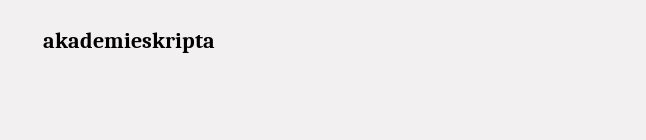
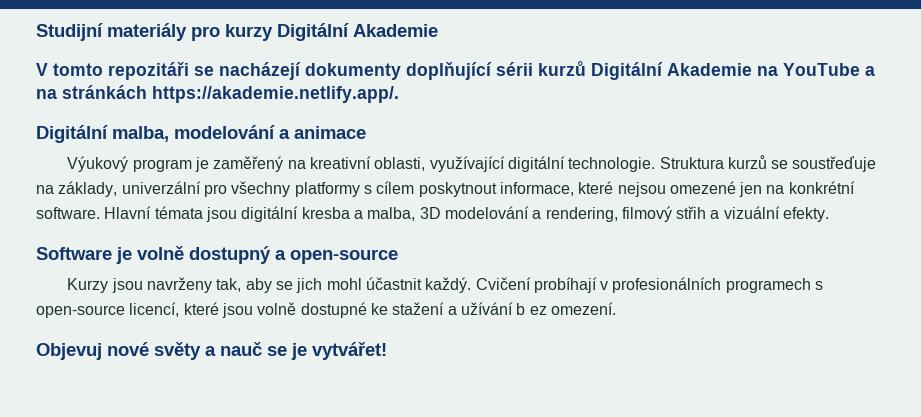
[43,32,215,53] akademieskripta -> [36,23,438,41] [36,61,875,80] [36,85,399,103] [36,125,366,143] [67,155,877,172] [36,181,855,197] [36,206,830,222] [36,246,398,264] [67,277,824,293] [36,302,616,318] [36,342,387,360] Studijní materiály pro kurzy Digitální Akademie // V tomto repozitáři se nacházejí dokumenty doplňující sérii kurzů Digitální Akademie na YouTube a na stránkách https://akademie.netlify.app/. // Digitální malba, modelování a animace // Výukový program je zaměřený na kreativní oblasti, využívající digitální technologie. Struktura kurzů se soustřeďuje na základy, univerzální pro všechny platformy s cílem poskytnout informace, které nejsou omezené jen na konkrétní software. Hlavní témata jsou digitální kresba a malba, 3D modelování a rendering, filmový střih a vizuální efekty. // Software je volně dostupný a open-source // Kurzy jsou navrženy tak, aby se jich mohl účastnit každý. Cvičení probíhají v profesionálních programech s open-source licencí, které jsou volně dostupné ke stažení a užívání b ez omezení. // Objevuj nové světy a nauč se je vytvářet!

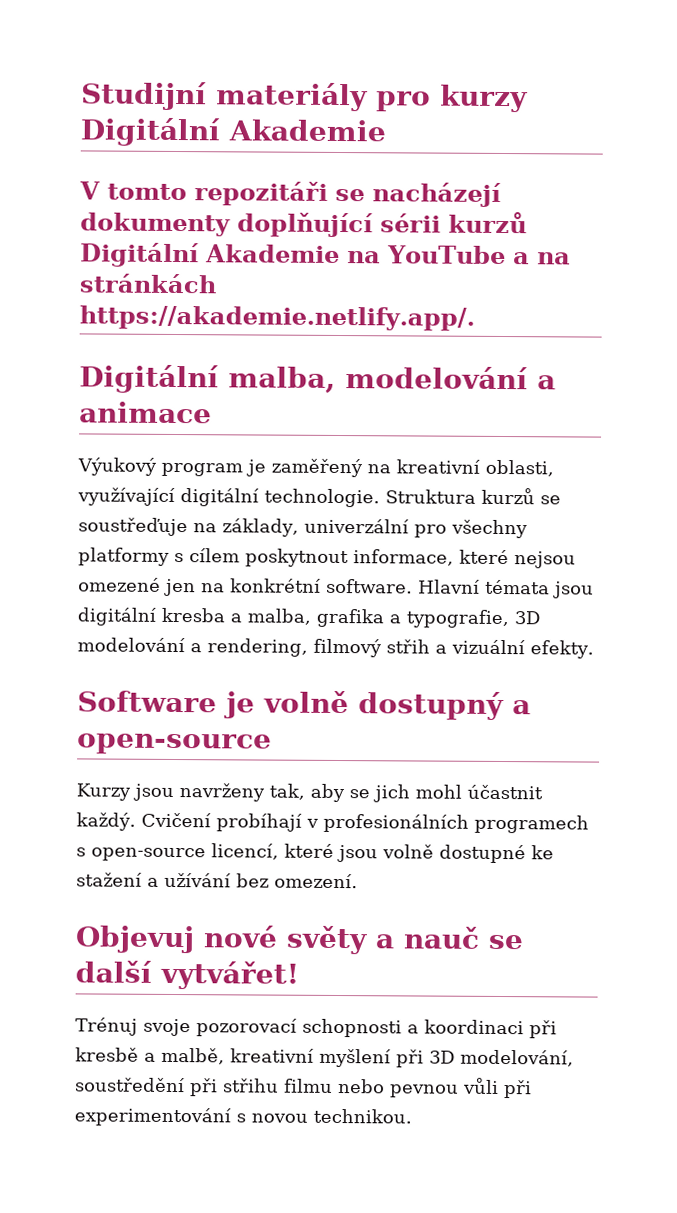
(416, 214) none -> [316,608,509,629] grafika a typografie,
[516,303,547,315] b ez -> [236,873,269,888] bez
[291,343,307,360] je -> [75,960,152,983] další
(387, 351) none -> [75,1017,557,1039] [75,1047,574,1068] [75,1077,532,1099] [74,1107,412,1127] // Trénuj svoje pozorovací schopnosti a koordinaci při kresbě a malbě, kreativní myšlení při 3D modelování, soustředění při střihu filmu nebo pevnou vůli při experimentování s novou technikou.

